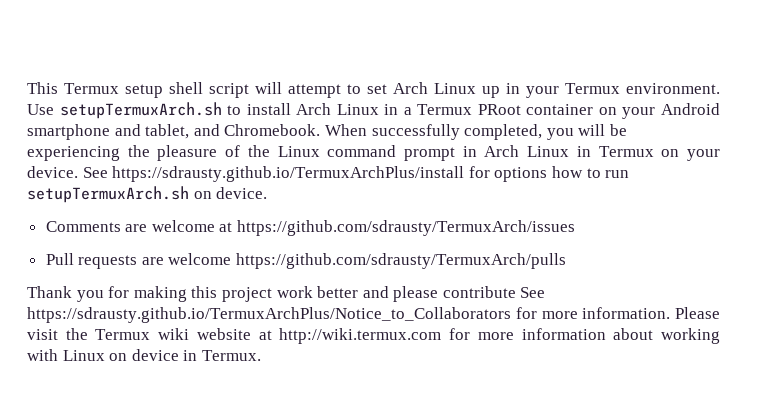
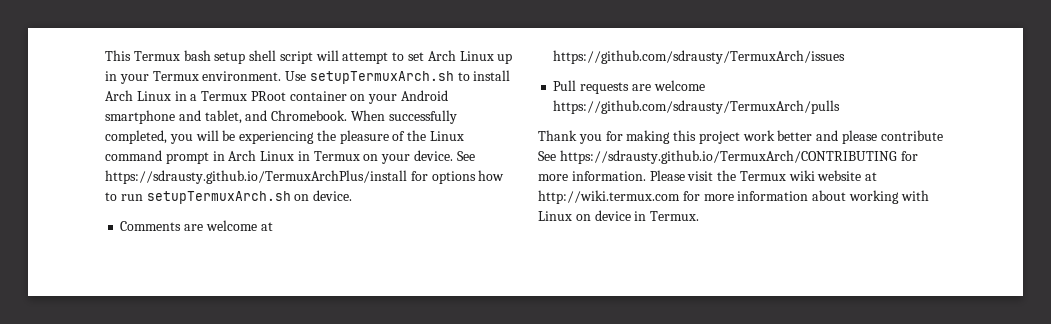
(119, 88) none -> [183,50,211,61] bash
[27,307,511,323] https://sdrausty.github.io/TermuxArchPlus/Notice_to_Collaborators -> [559,150,897,164] https://sdrausty.github.io/TermuxArch/CONTRIBUTING

